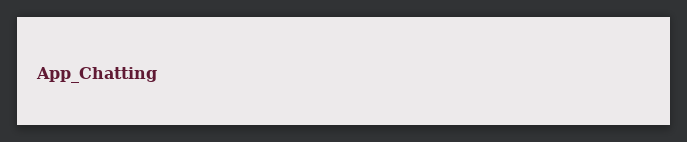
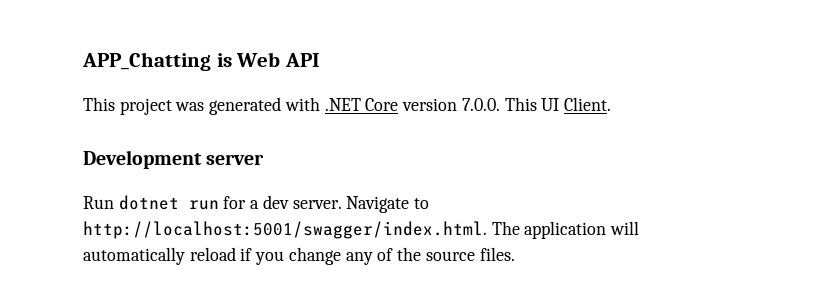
[36,67,157,83] App_Chatting -> [82,52,320,71] [83,97,611,115] [83,150,265,169] [83,195,430,213] [83,221,640,239] [83,247,515,265] APP_Chatting is Web API // This project was generated with .NET Core version 7.0.0. This UI Client. // Development server // Run dotnet run for a dev server. Navigate to http://localhost:5001/swagger/index.html. The application will automatically reload if you change any of the source files.

